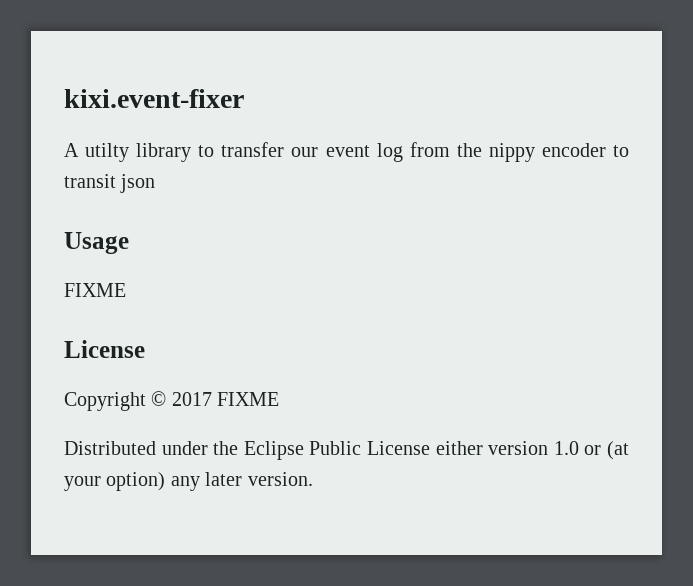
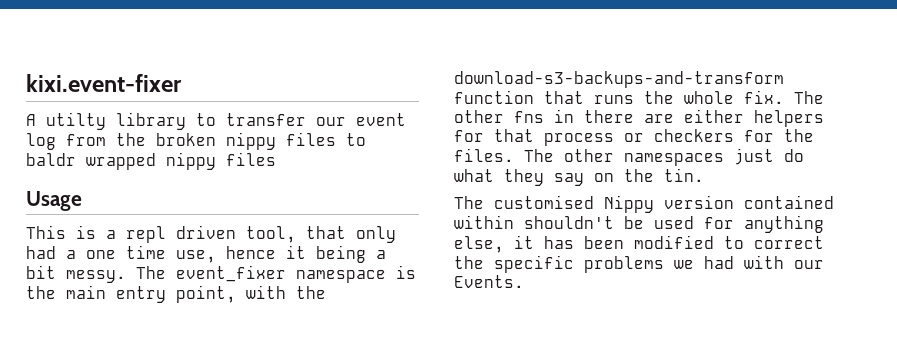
[488,143,629,162] [64,174,156,193] [64,232,129,254] [64,283,126,297] [64,340,145,358] [64,391,280,411] [64,441,630,460] [64,472,313,491] nippy encoder to transit json // Usage // FIXME // License // Copyright © 2017 FIXME // Distributed under the Eclipse Public License either version 1.0 or (at your option) any later version. -> [156,132,366,150] [26,152,276,170] [26,191,82,211] [26,225,396,243] [26,245,386,263] [26,265,416,283] [26,285,326,303] [454,71,784,88] [454,90,824,104] [454,109,824,127] [454,129,814,146] [454,148,804,166] [454,168,704,186] [454,195,834,213] [454,215,824,233] [454,235,824,253] [454,255,824,273] [454,275,524,288] broken nippy files to baldr wrapped nippy files // Usage // This is a repl driven tool, that only had a one time use, hence it being a bit messy. The event_fixer namespace is the main entry point, with the download-s3-backups-and-transform function that runs the whole fix. The other fns in there are either helpers for that process or checkers for the files. The other namespaces just do what they say on the tin. // The customised Nippy version contained within shouldn't be used for anything else, it has been modified to correct the specific problems we had with our Events.

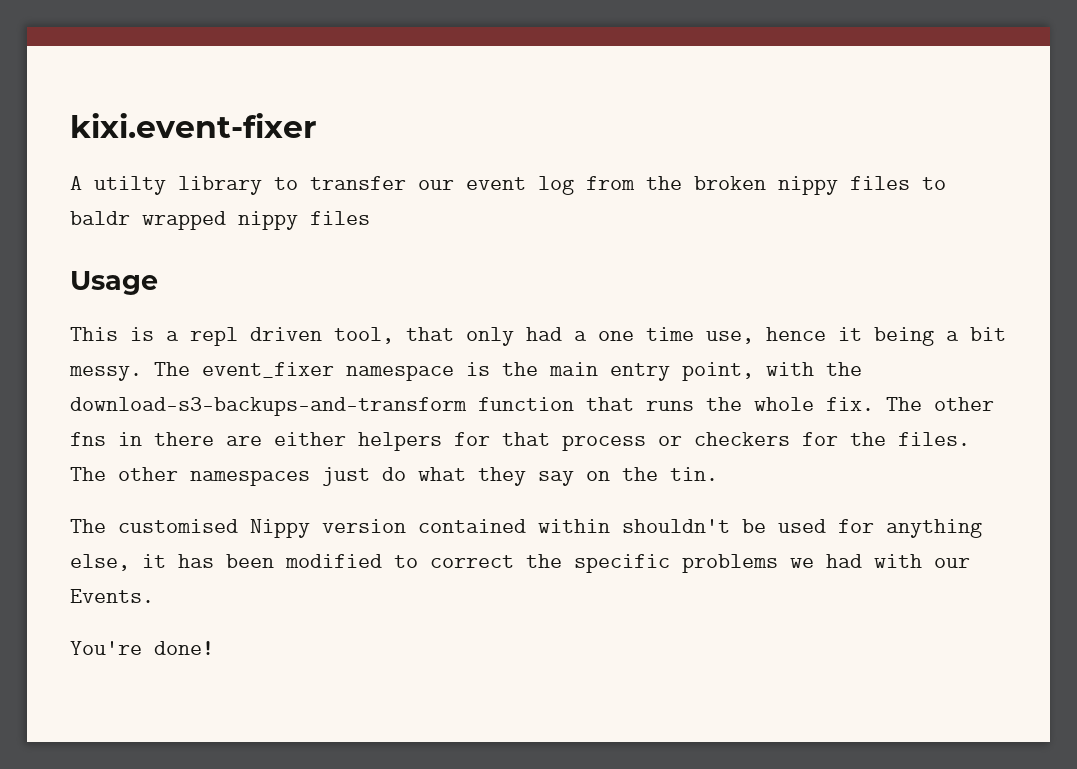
(524, 281) none -> [70,641,214,655] // You're done!

